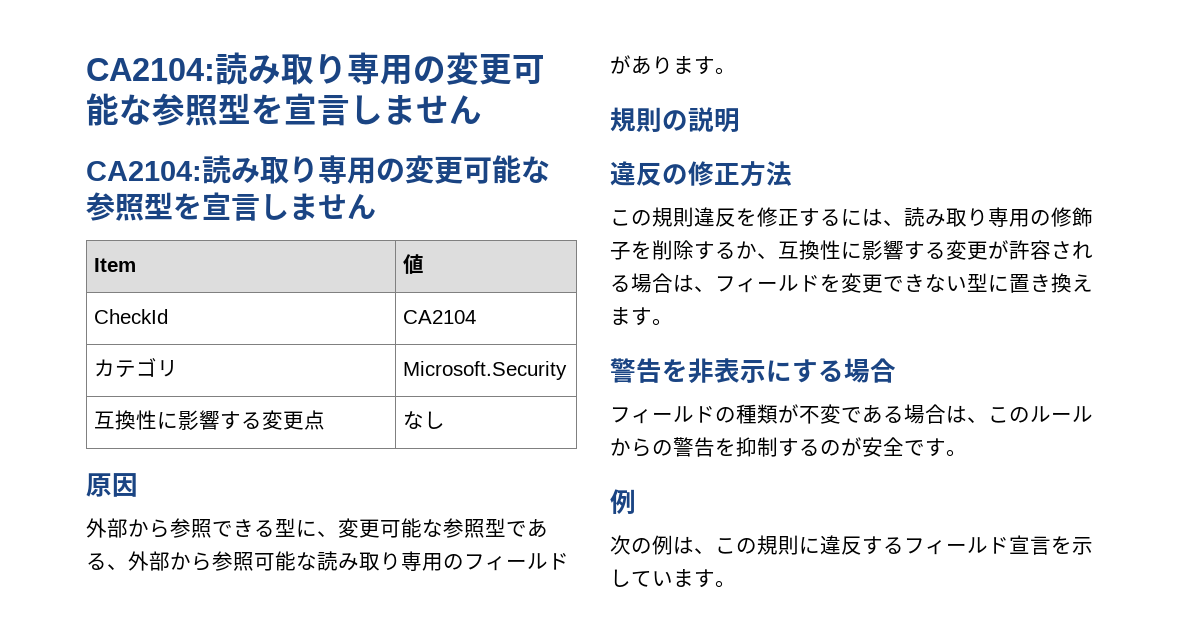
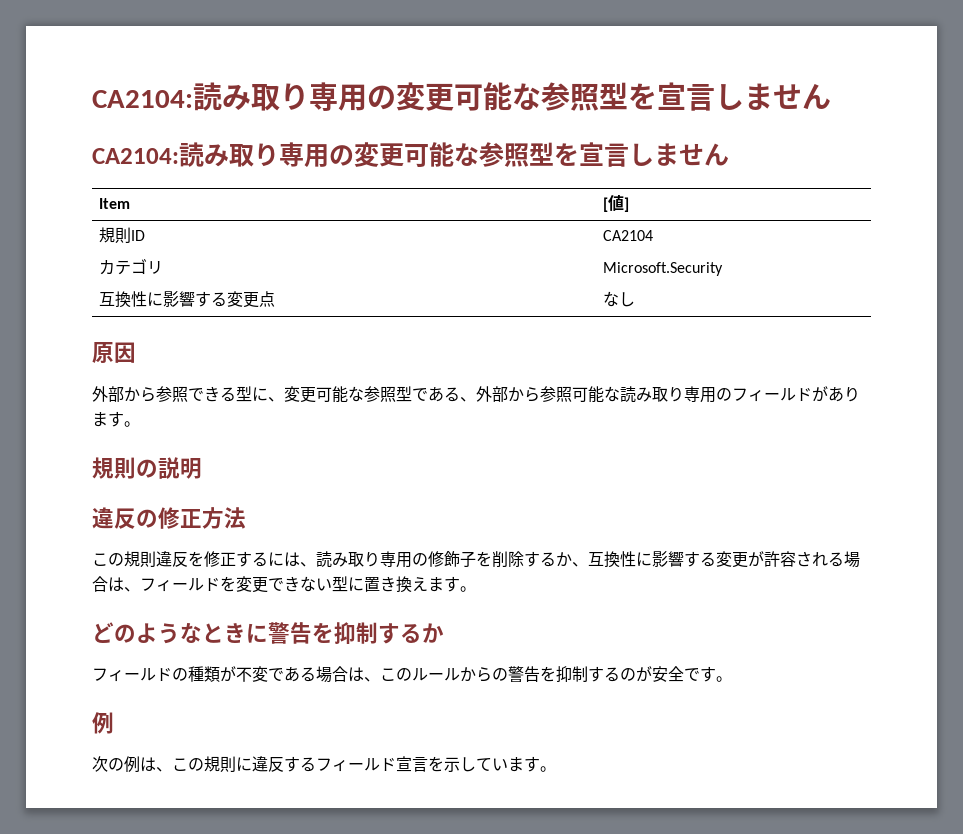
(137, 265) none -> [602,197,608,212] [
[94,309,169,324] // CheckId -> [623,197,629,212] [98,227,145,244] ] // 規則ID
[610,358,896,384] 警告を非表示にする場合 -> [92,622,444,644] どのようなときに警告を抑制するか

